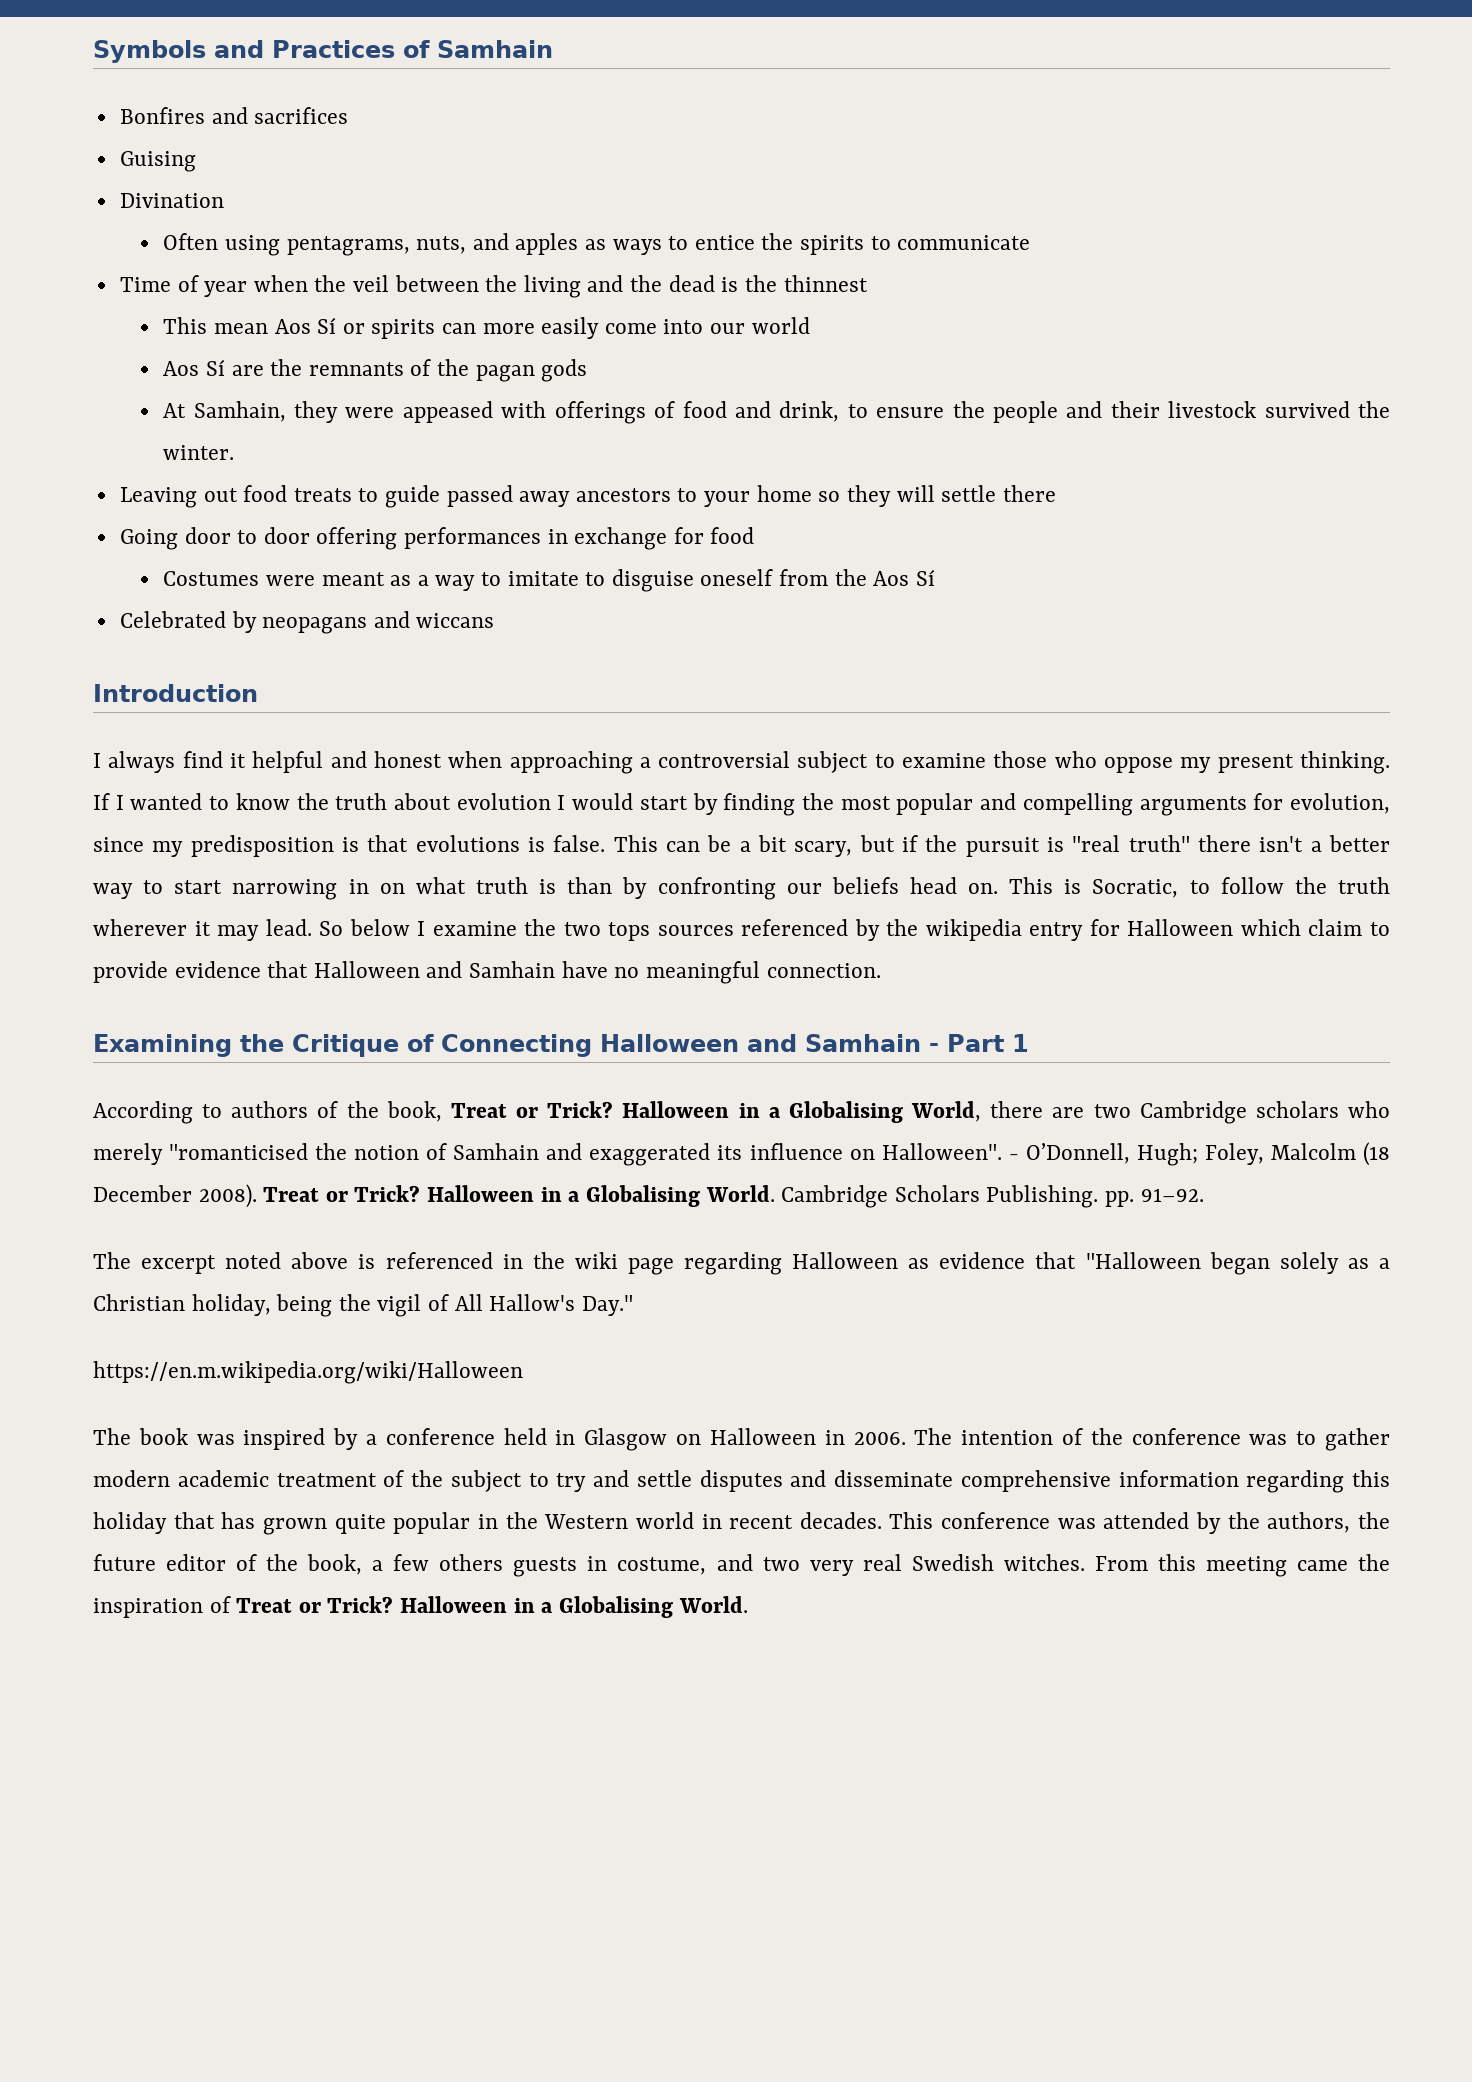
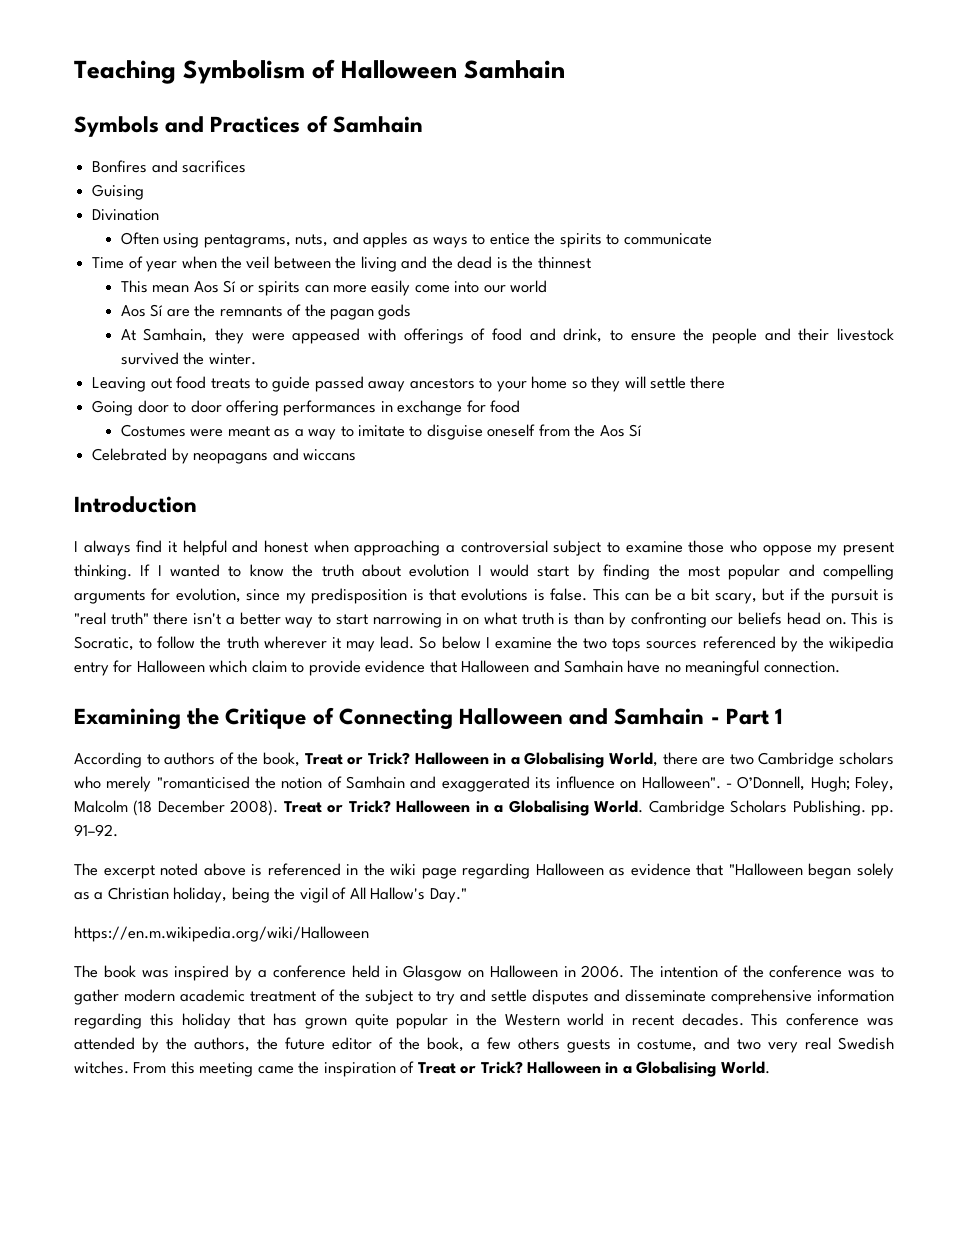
(93, 51) none -> [74,59,566,84] Teaching Symbolism of Halloween Samhain //

